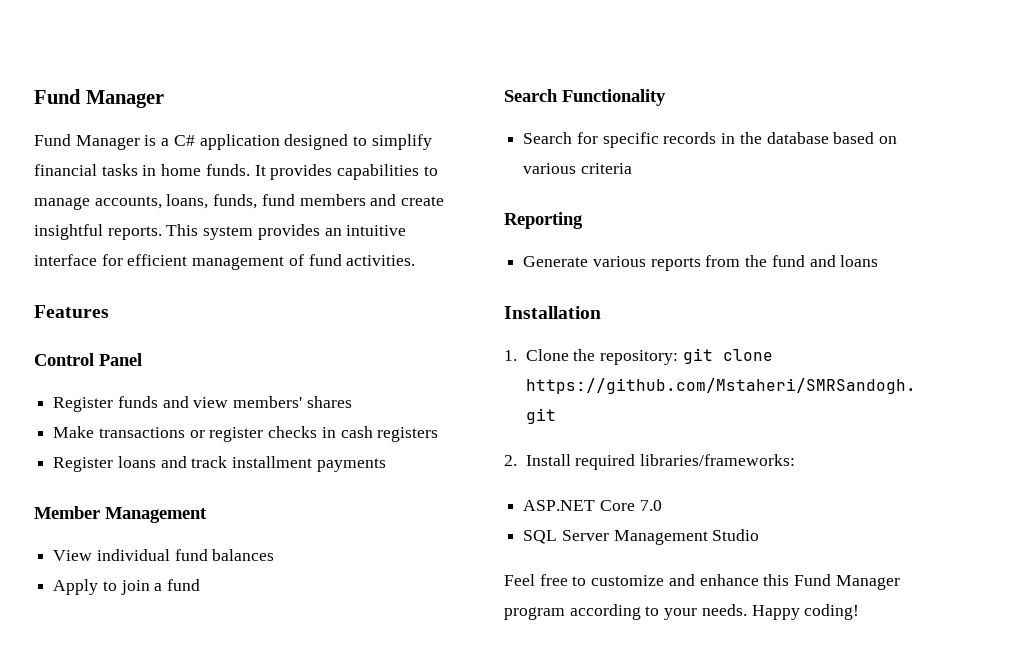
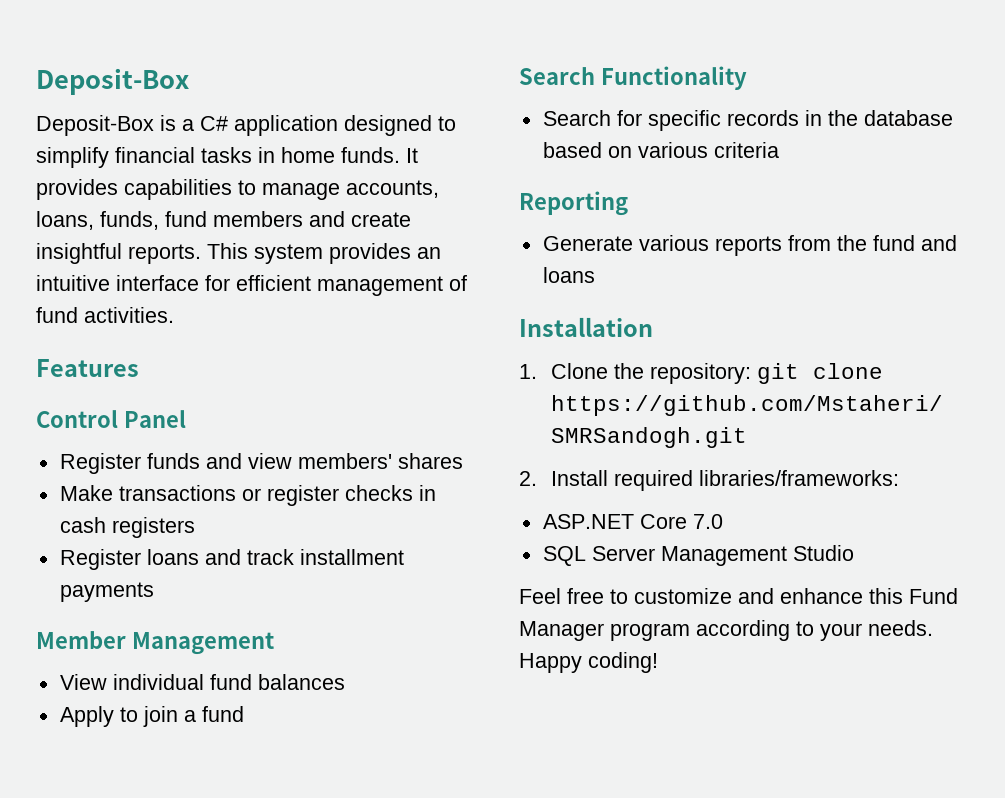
[34,89,164,108] [34,134,140,150] Fund Manager // Fund Manager -> [36,68,189,95] [36,115,154,136] Deposit-Box // Deposit-Box

